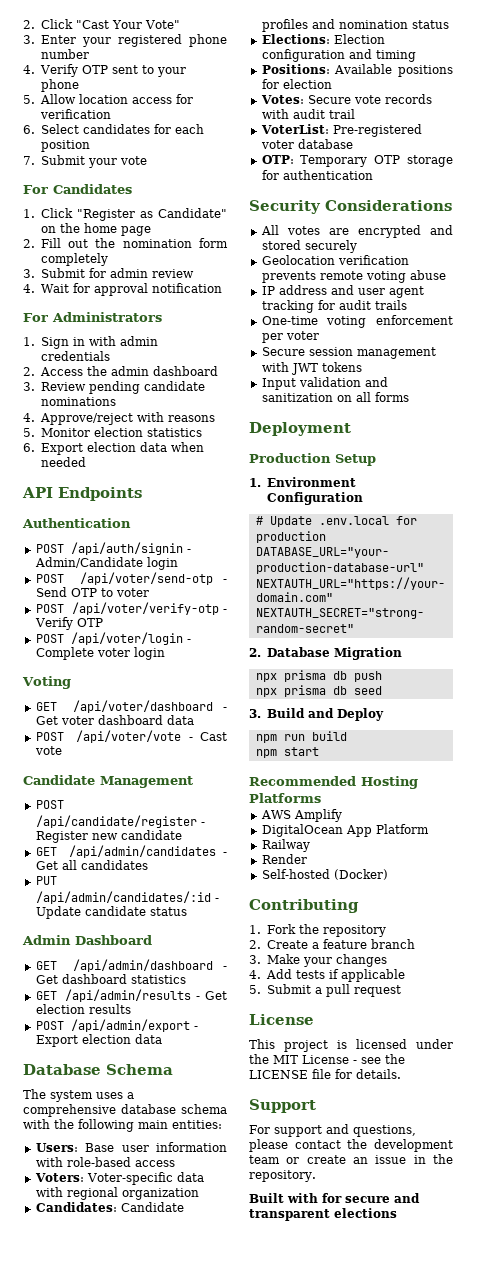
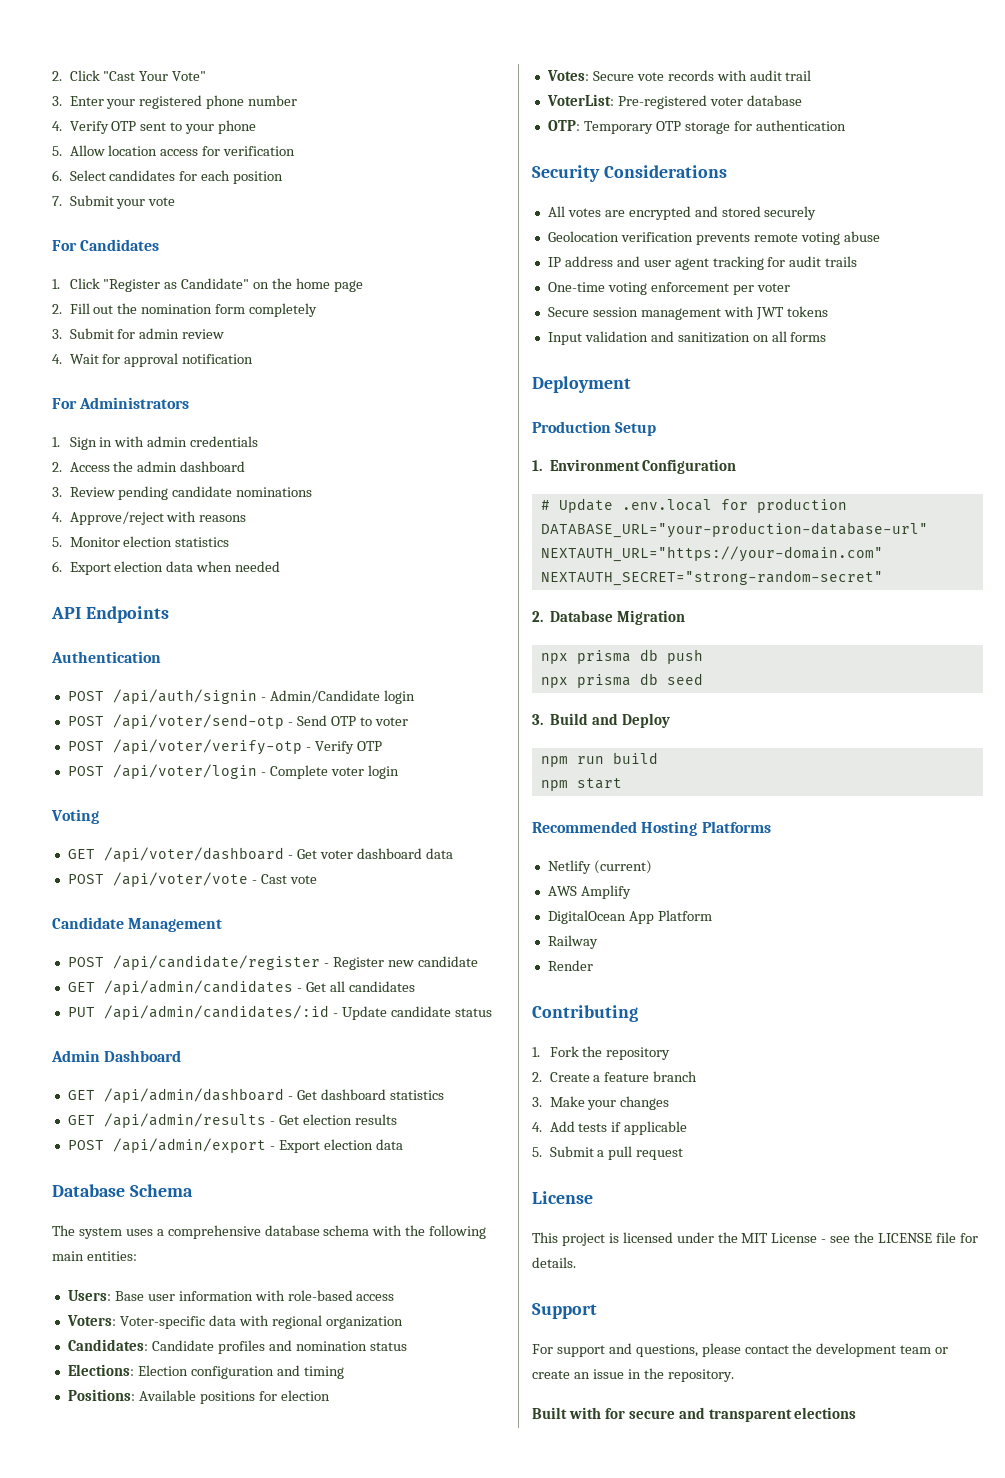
(321, 798) none -> [547,860,652,874] // Netlify (current)
[261,869,388,880] // Self-hosted (Docker) -> (593, 965) none

